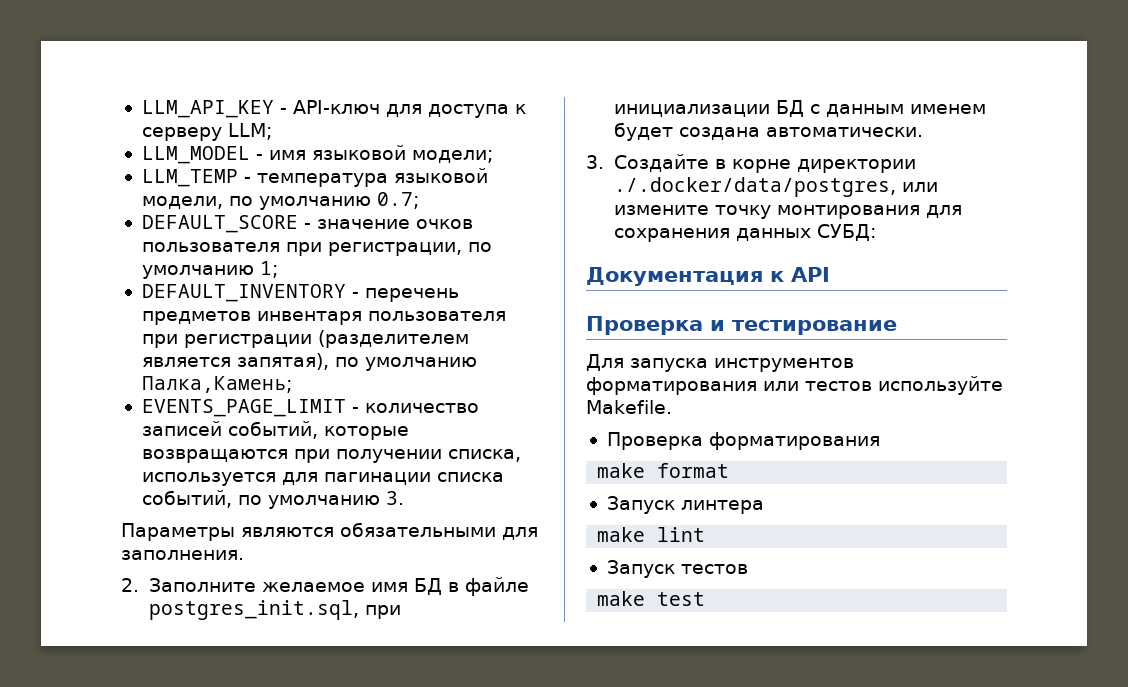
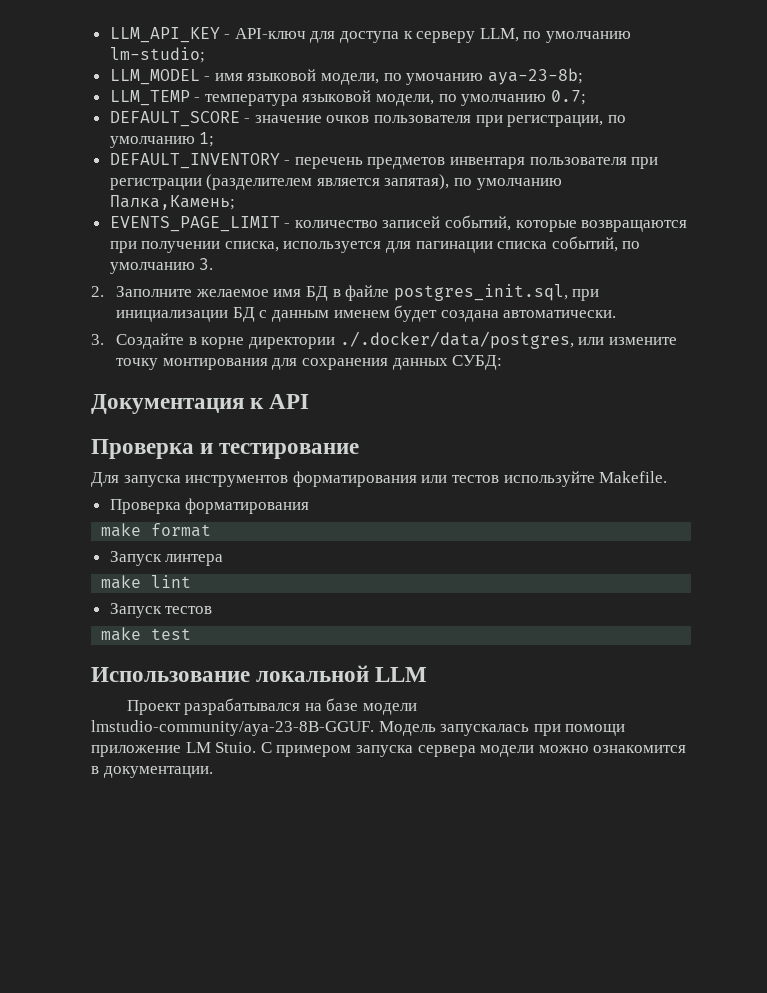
[227,123,272,140] LLM; -> [479,28,632,43] [109,47,205,63] LLM, по умолчанию lm-studio;
[411,150,493,163] модели; -> [321,68,583,85] модели, по умочанию aya-23-8b;
[121,522,538,541] [121,550,244,560] // Параметры являются обязательными для заполнения. -> (214, 264) none
(706, 599) none -> [91,665,428,682] [126,698,417,715] [91,720,626,736] [91,742,687,757] [91,766,213,778] // Использование локальной LLM // Проект разрабатывался на базе модели lmstudio-community/aya-23-8B-GGUF. Модель запускалась при помощи приложение LM Stuio. С примером запуска сервера модели можно ознакомится в документации.

